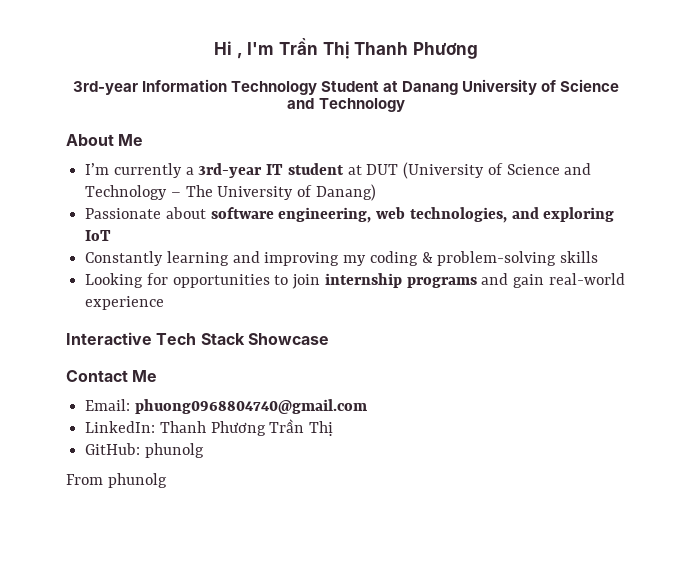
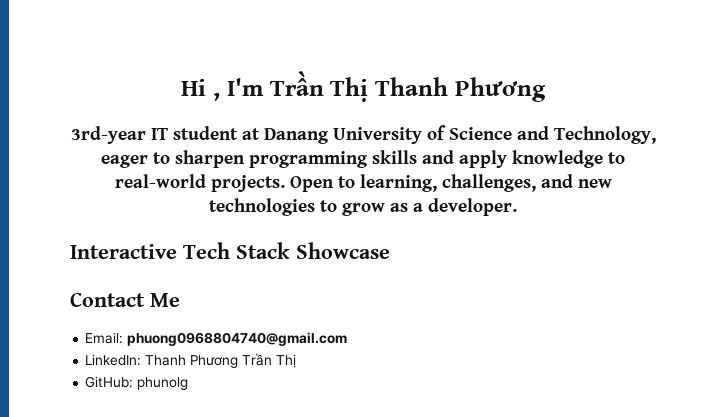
[141,79,379,95] Information Technology Student -> [150,126,238,140] IT student
[318,98,405,112] [66,134,144,146] [85,162,592,179] [85,184,376,201] [85,207,615,223] [85,230,112,241] [85,251,599,266] [85,273,625,289] [85,296,165,310] Technology // About Me // I’m currently a 3rd-year IT student at DUT (University of Science and Technology – The University of Danang) // Passionate about software engineering, web technologies, and exploring IoT // Constantly learning and improving my coding & problem-solving skills // Looking for opportunities to join internship programs and gain real-world experience -> [553,126,656,144] [101,150,625,168] [114,174,612,192] [209,198,517,216] Technology, eager to sharpen programming skills and apply knowledge to real-world projects. Open to learning, challenges, and new technologies to grow as a developer.
[66,473,167,488] // From phunolg -> (189, 383) none

